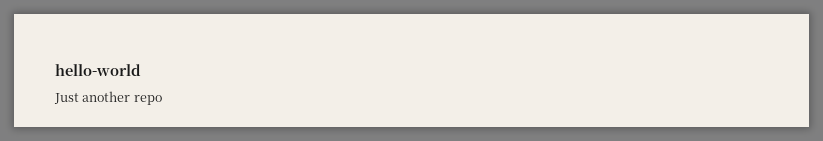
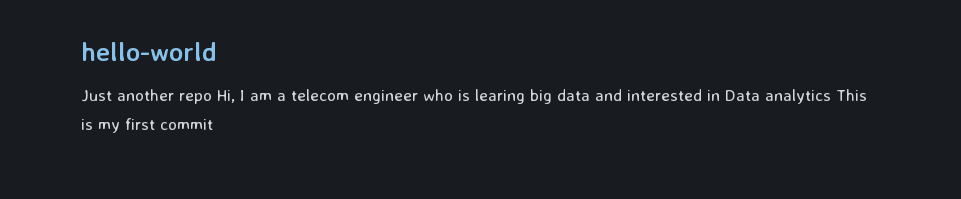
(162, 100) none -> [217,89,867,104] [81,118,213,133] Hi, I am a telecom engineer who is learing big data and interested in Data analytics This is my first commit

